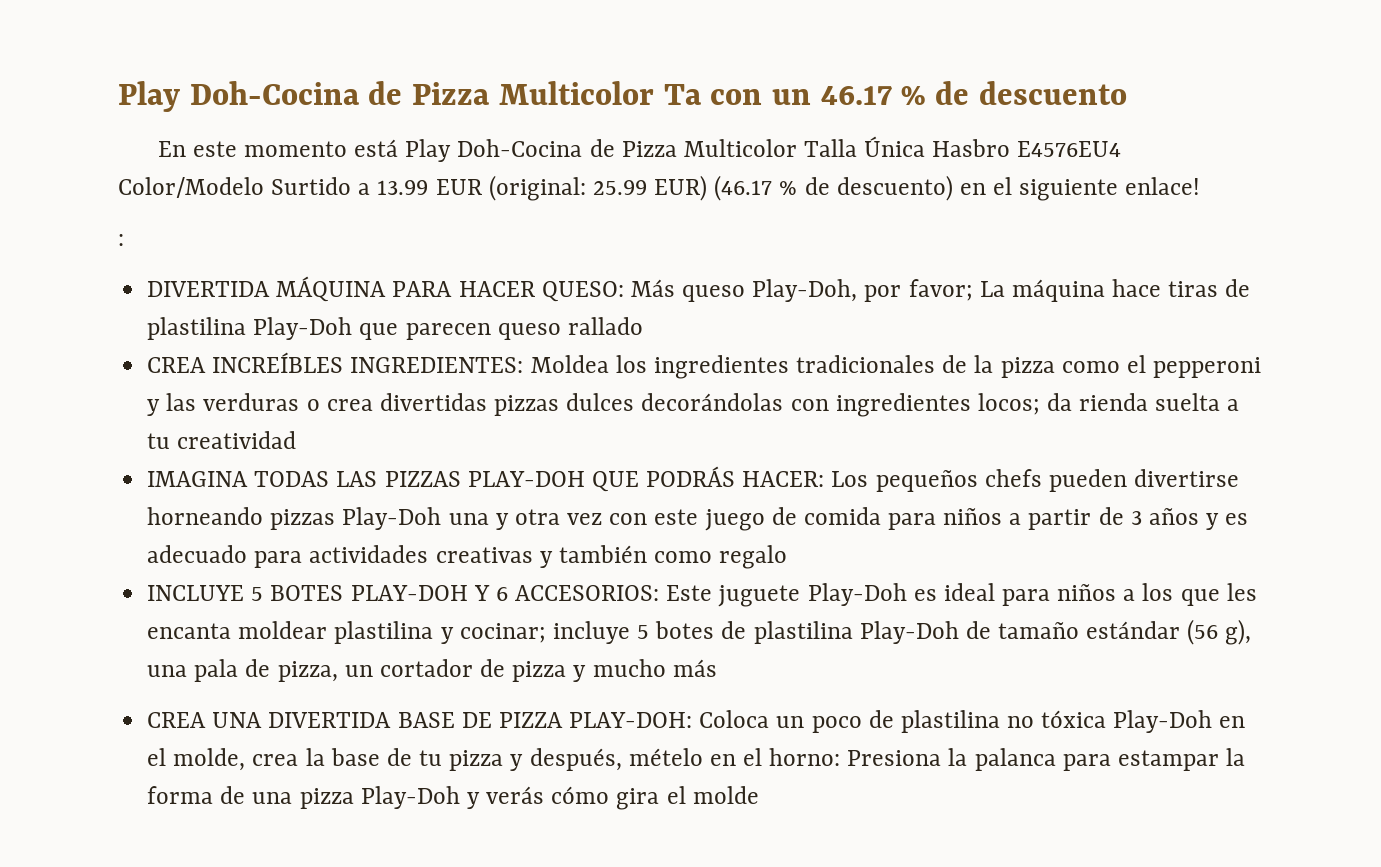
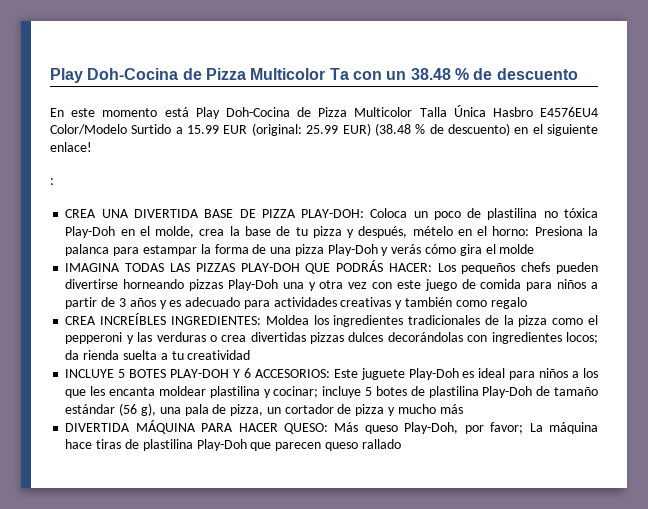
[820,86,892,105] 46.17 -> [410,68,451,80] 38.48
[377,180,429,195] 13.99 -> [187,125,220,134] 15.99
[714,175,773,201] (46.17 -> [374,123,411,136] (38.48
[147,276,1251,302] [147,317,643,340] [147,352,1262,379] [147,393,1240,417] [147,431,297,449] [147,466,1240,492] [147,507,1249,531] [147,545,788,569] [147,583,1257,607] [147,619,1252,645] [147,659,717,682] // DIVERTIDA MÁQUINA PARA HACER QUESO: Más queso Play-Doh, por favor; La máquina hace tiras de plastilina Play-Doh que parecen queso rallado // CREA INCREÍBLES INGREDIENTES: Moldea los ingredientes tradicionales de la pizza como el pepperoni y las verduras o crea divertidas pizzas dulces decorándolas con ingredientes locos; da rienda suelta a tu creatividad // IMAGINA TODAS LAS PIZZAS PLAY-DOH QUE PODRÁS HACER: Los pequeños chefs pueden divertirse horneando pizzas Play-Doh una y otra vez con este juego de comida para niños a partir de 3 años y es adecuado para actividades creativas y también como regalo // INCLUYE 5 BOTES PLAY-DOH Y 6 ACCESORIOS: Este juguete Play-Doh es ideal para niños a los que les encanta moldear plastilina y cocinar; incluye 5 botes de plastilina Play-Doh de tamaño estándar (56 g), una pala de pizza, un cortador de pizza y mucho más -> (54, 181) none
(759, 795) none -> [65,260,598,274] [65,279,598,291] [65,297,527,309] [65,313,598,327] [65,332,598,344] [65,350,251,360] [65,368,598,380] [65,386,598,398] [65,403,463,416] [65,420,598,434] [65,439,401,451] // IMAGINA TODAS LAS PIZZAS PLAY-DOH QUE PODRÁS HACER: Los pequeños chefs pueden divertirse horneando pizzas Play-Doh una y otra vez con este juego de comida para niños a partir de 3 años y es adecuado para actividades creativas y también como regalo // CREA INCREÍBLES INGREDIENTES: Moldea los ingredientes tradicionales de la pizza como el pepperoni y las verduras o crea divertidas pizzas dulces decorándolas con ingredientes locos; da rienda suelta a tu creatividad // INCLUYE 5 BOTES PLAY-DOH Y 6 ACCESORIOS: Este juguete Play-Doh es ideal para niños a los que les encanta moldear plastilina y cocinar; incluye 5 botes de plastilina Play-Doh de tamaño estándar (56 g), una pala de pizza, un cortador de pizza y mucho más // DIVERTIDA MÁQUINA PARA HACER QUESO: Más queso Play-Doh, por favor; La máquina hace tiras de plastilina Play-Doh que parecen queso rallado

